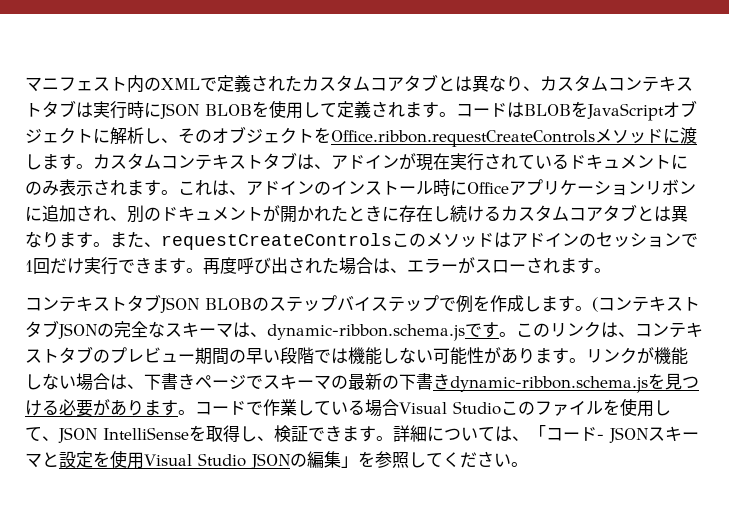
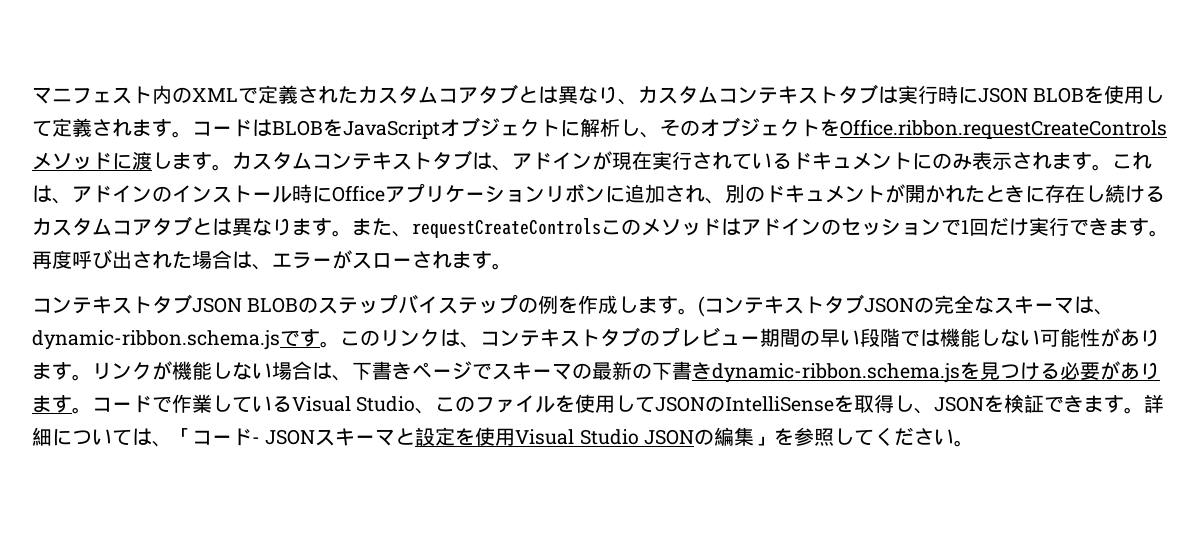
[439,297,456,311] で -> [518,297,539,313] の
[365,399,501,417] 場合Visual Studio -> [292,396,436,414] Visual Studio、
[42,427,98,443] 、JSON -> [655,396,726,412] JSONの
(274, 438) none -> [934,395,1005,413] JSONを

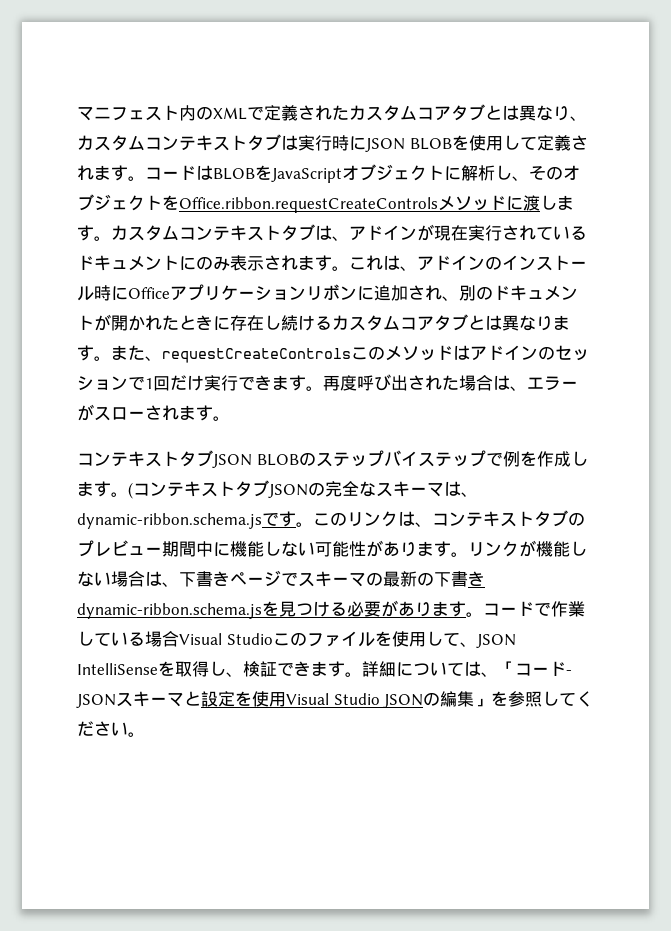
[518,297,539,313] の -> [485,452,503,466] で
[800,328,940,347] の早い段階では -> [196,541,230,557] 中に
[292,396,436,414] Visual Studio、 -> [145,631,273,647] 場合Visual Studio
[655,396,726,412] JSONの -> [459,634,516,648] 、JSON
[934,395,1005,413] JSONを -> (243, 674) none

